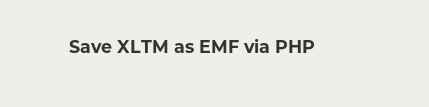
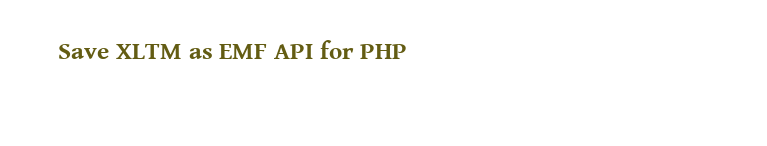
[243,38,270,53] via -> [274,40,354,59] API for

